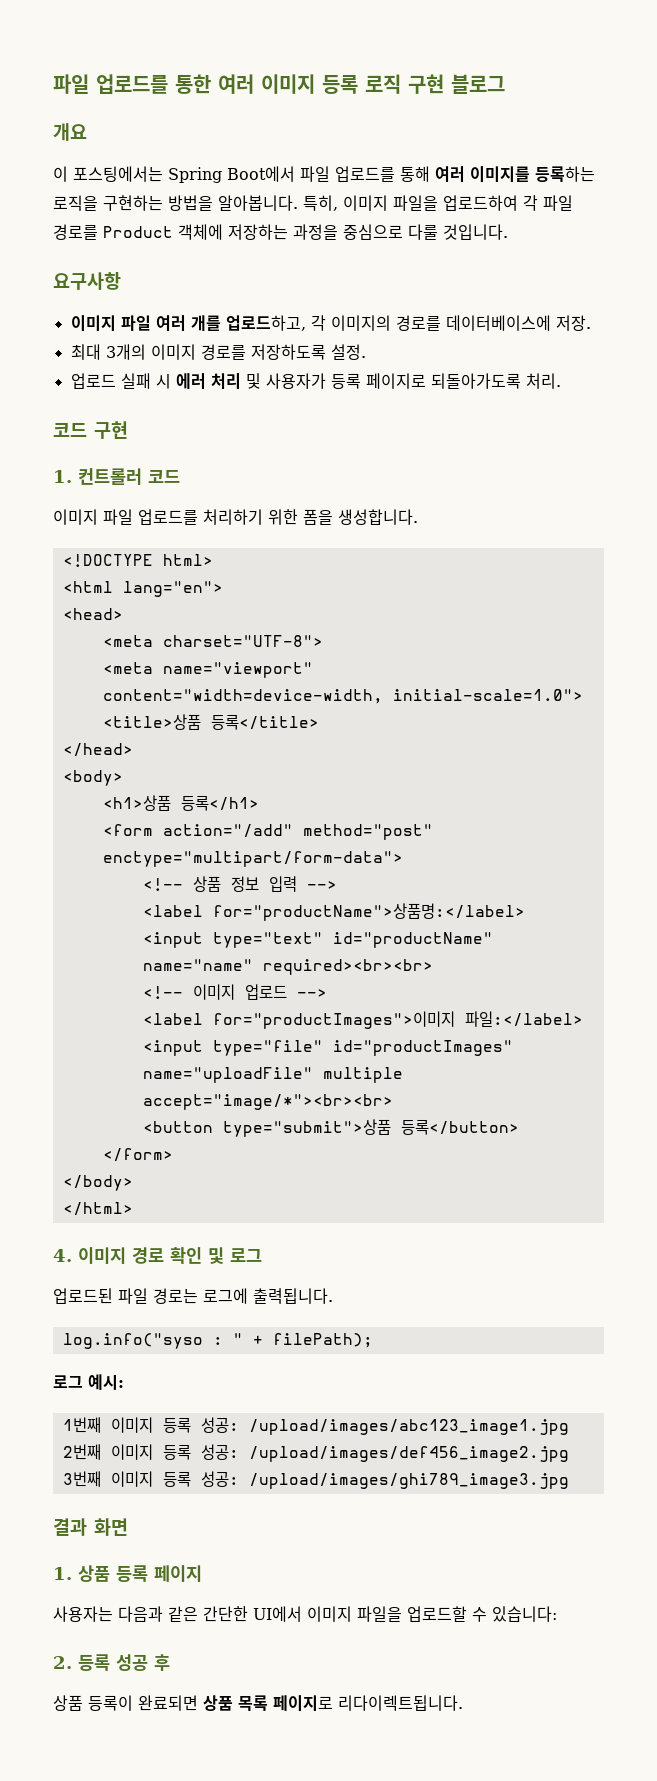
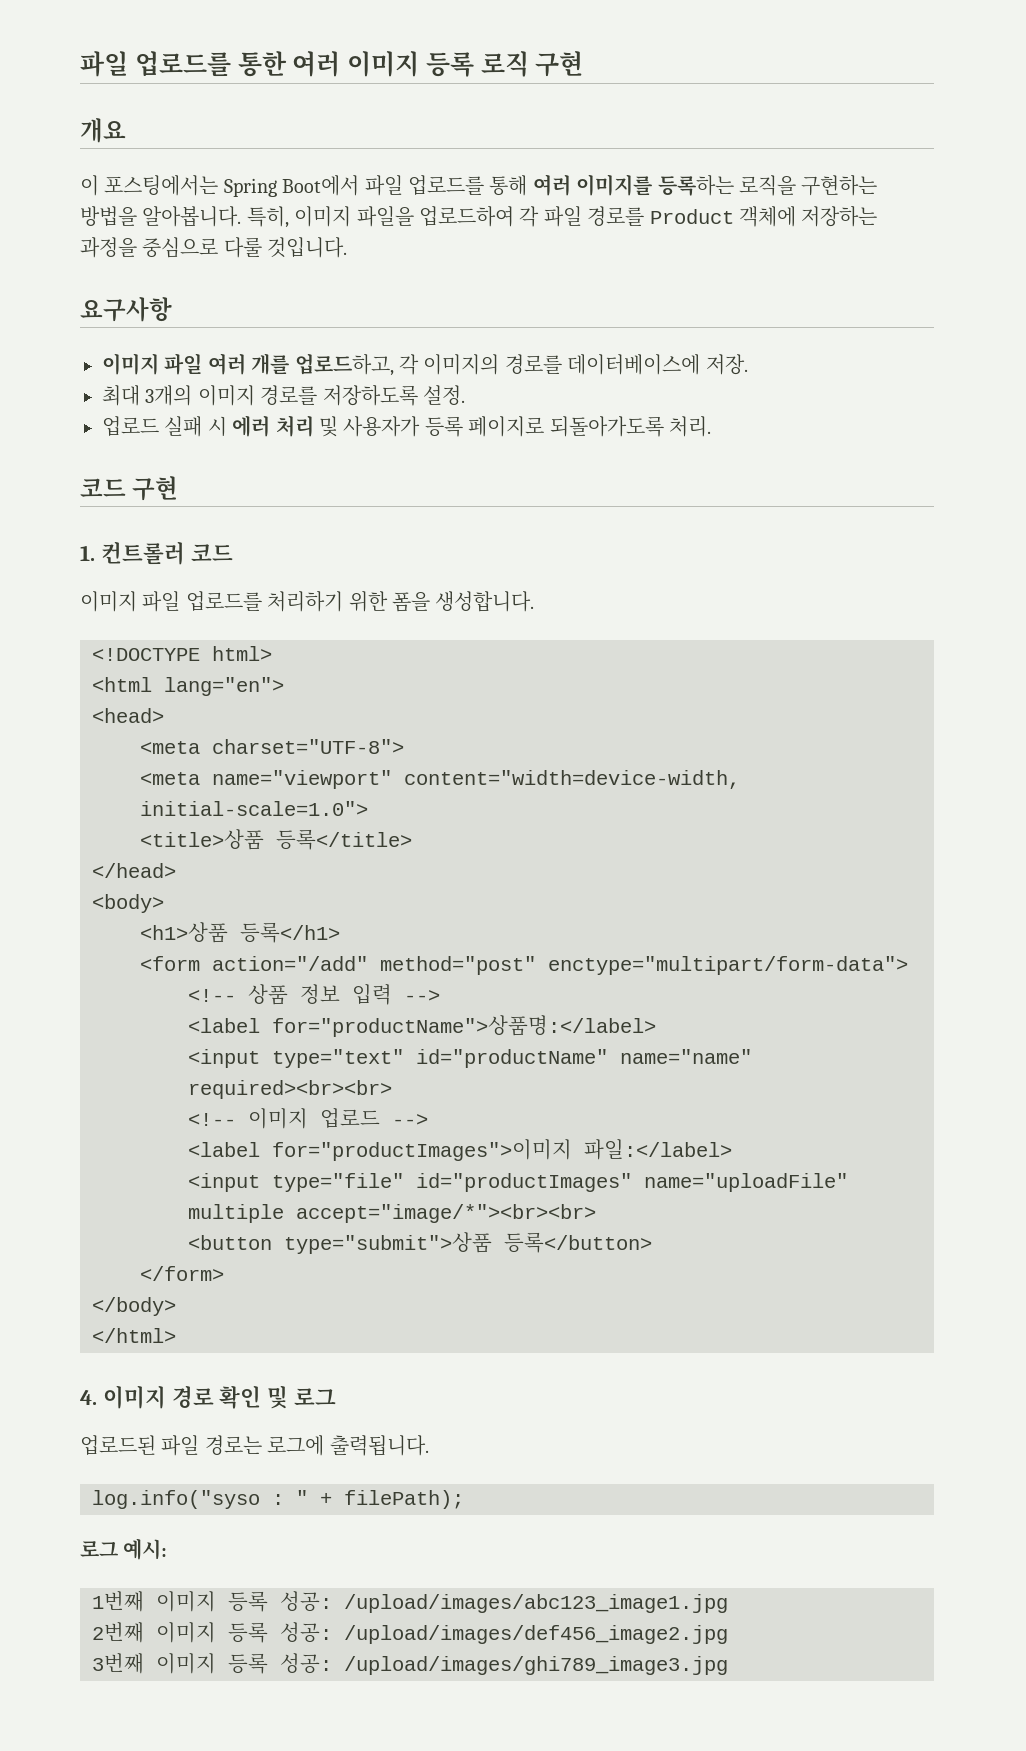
[451,74,505,94] 블로그 -> (584, 64) none
[53,1518,128,1536] [53,1565,202,1582] [53,1606,557,1622] [53,1654,170,1671] [53,1695,463,1712] // 결과 화면 // 1. 상품 등록 페이지 // 사용자는 다음과 같은 간단한 UI에서 이미지 파일을 업로드할 수 있습니다: // 2. 등록 성공 후 // 상품 등록이 완료되면 상품 목록 페이지로 리다이렉트됩니다. -> (728, 1665) none

